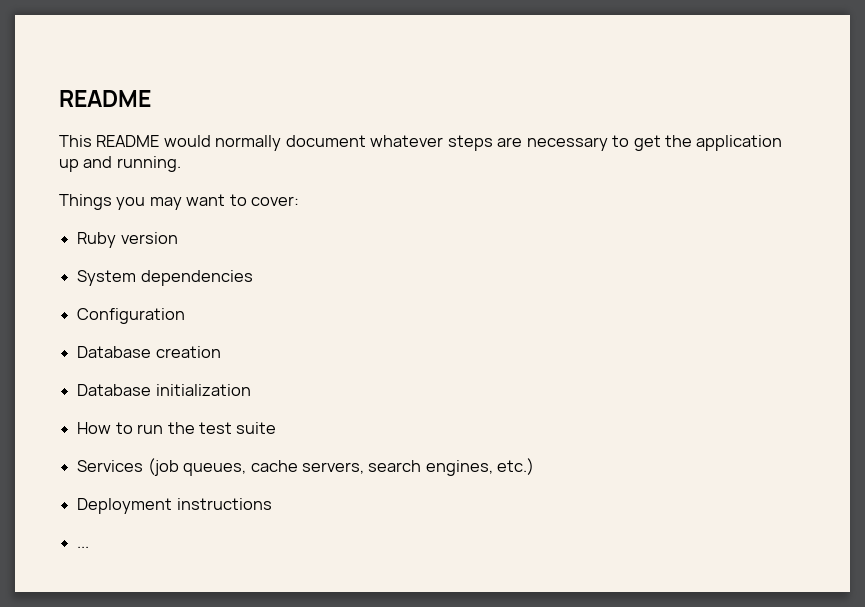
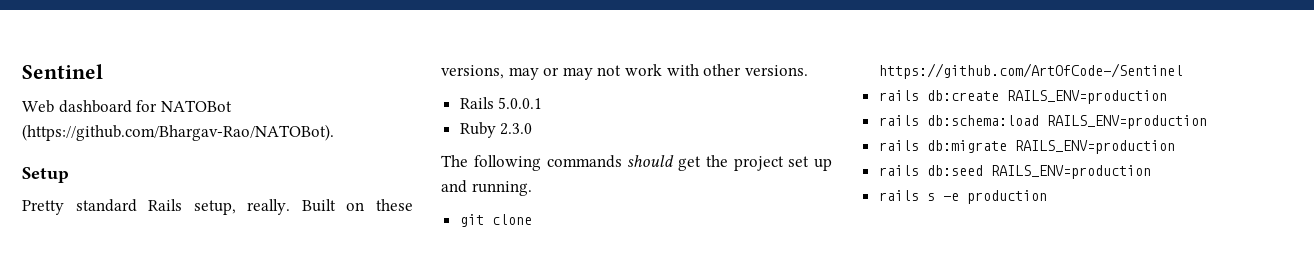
[59,90,151,107] [59,135,783,151] [59,156,181,172] [59,194,300,210] [77,232,178,248] [77,270,253,286] [77,308,186,324] [77,346,221,358] [77,384,251,396] [77,422,277,434] [77,458,535,476] [77,498,272,514] [77,546,90,548] README // This README would normally document whatever steps are necessary to get the application up and running. // Things you may want to cover: // Ruby version // System dependencies // Configuration // Database creation // Database initialization // How to run the test suite // Services (job queues, cache servers, search engines, etc.) // Deployment instructions // ... -> [22,64,103,79] [22,100,232,113] [22,124,334,141] [22,167,69,183] [22,199,413,215] [441,64,808,80] [459,97,543,109] [459,122,533,138] [441,155,832,171] [441,180,532,196] [459,214,532,227] [878,63,1183,79] [878,90,1167,104] [878,115,1207,129] [878,140,1175,154] [878,165,1151,179] [878,190,1047,204] Sentinel // Web dashboard for NATOBot (https://github.com/Bhargav-Rao/NATOBot). // Setup // Pretty standard Rails setup, really. Built on these versions, may or may not work with other versions. // Rails 5.0.0.1 // Ruby 2.3.0 // The following commands should get the project set up and running. // git clone https://github.com/ArtOfCode-/Sentinel // rails db:create RAILS_ENV=production // rails db:schema:load RAILS_ENV=production // rails db:migrate RAILS_ENV=production // rails db:seed RAILS_ENV=production // rails s -e production

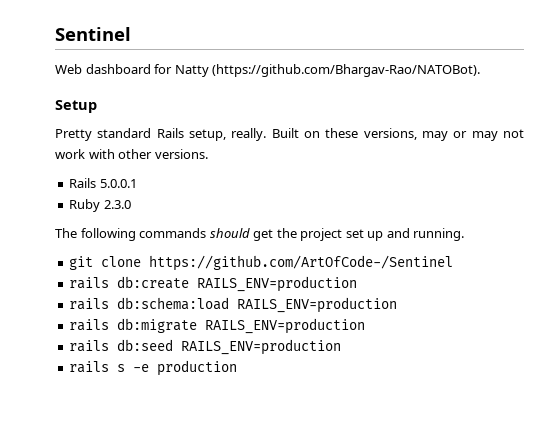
[160,100,232,112] NATOBot -> [174,65,209,77] Natty

